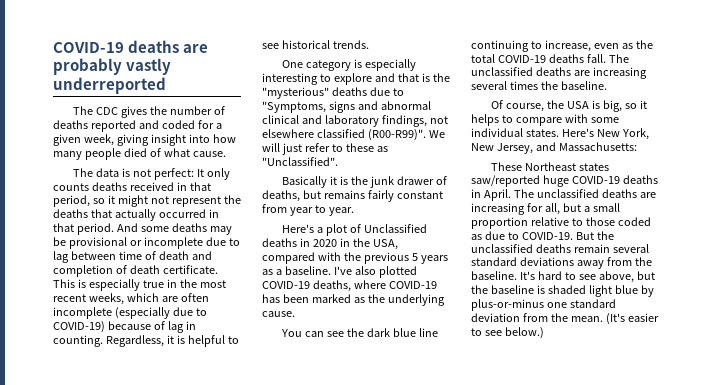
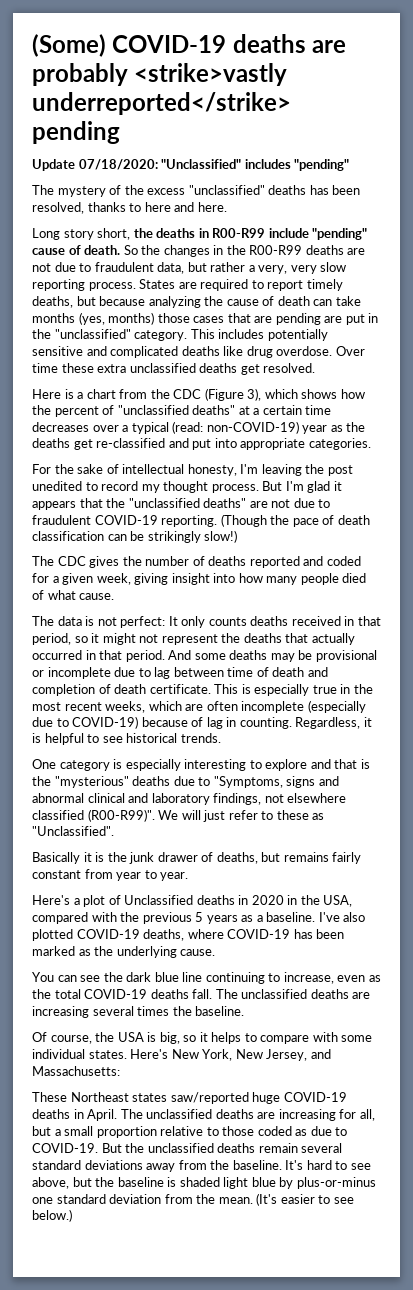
(53, 47) none -> [32,34,106,57] (Some)
[126,58,172,75] [53,77,166,94] vastly underreported -> [134,63,288,86] [32,92,291,115] [32,121,120,144] [32,159,350,171] [32,185,361,197] [32,202,227,214] [32,228,368,240] [32,245,366,257] [32,262,347,274] [32,279,343,291] [32,296,361,308] [32,312,379,325] [32,329,328,341] [32,346,365,358] [32,363,316,375] [32,388,365,401] [32,405,332,417] [32,421,366,434] [32,438,371,450] [32,464,353,476] [32,481,342,493] [32,498,331,510] [32,514,370,527] [32,530,238,543] <strike>vastly underreported</strike> pending // Update 07/18/2020: "Unclassified" includes "pending" // The mystery of the excess "unclassified" deaths has been resolved, thanks to here and here. // Long story short, the deaths in R00-R99 include "pending" cause of death. So the changes in the R00-R99 deaths are not due to fraudulent data, but rather a very, very slow reporting process. States are required to report timely deaths, but because analyzing the cause of death can take months (yes, months) those cases that are pending are put in the "unclassified" category. This includes potentially sensitive and complicated deaths like drug overdose. Over time these extra unclassified deaths get resolved. // Here is a chart from the CDC (Figure 3), which shows how the percent of "unclassified deaths" at a certain time decreases over a typical (read: non-COVID-19) year as the deaths get re-classified and put into appropriate categories. // For the sake of intellectual honesty, I'm leaving the post unedited to record my thought process. But I'm glad it appears that the "unclassified deaths" are not due to fraudulent COVID-19 reporting. (Though the pace of death classification can be strikingly slow!)

